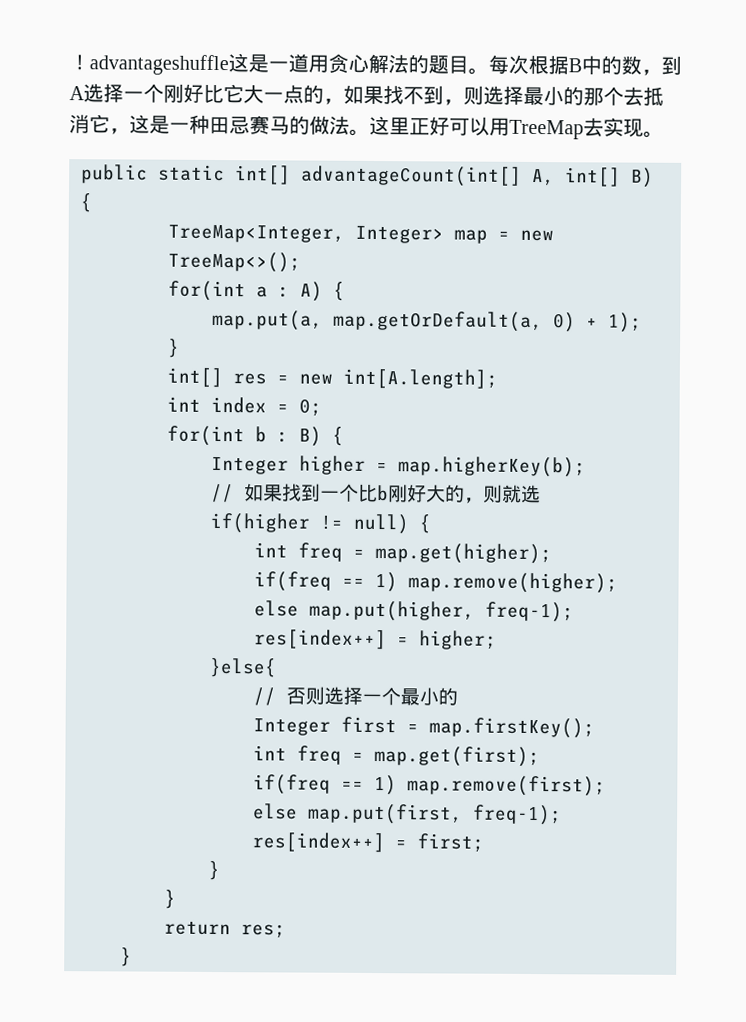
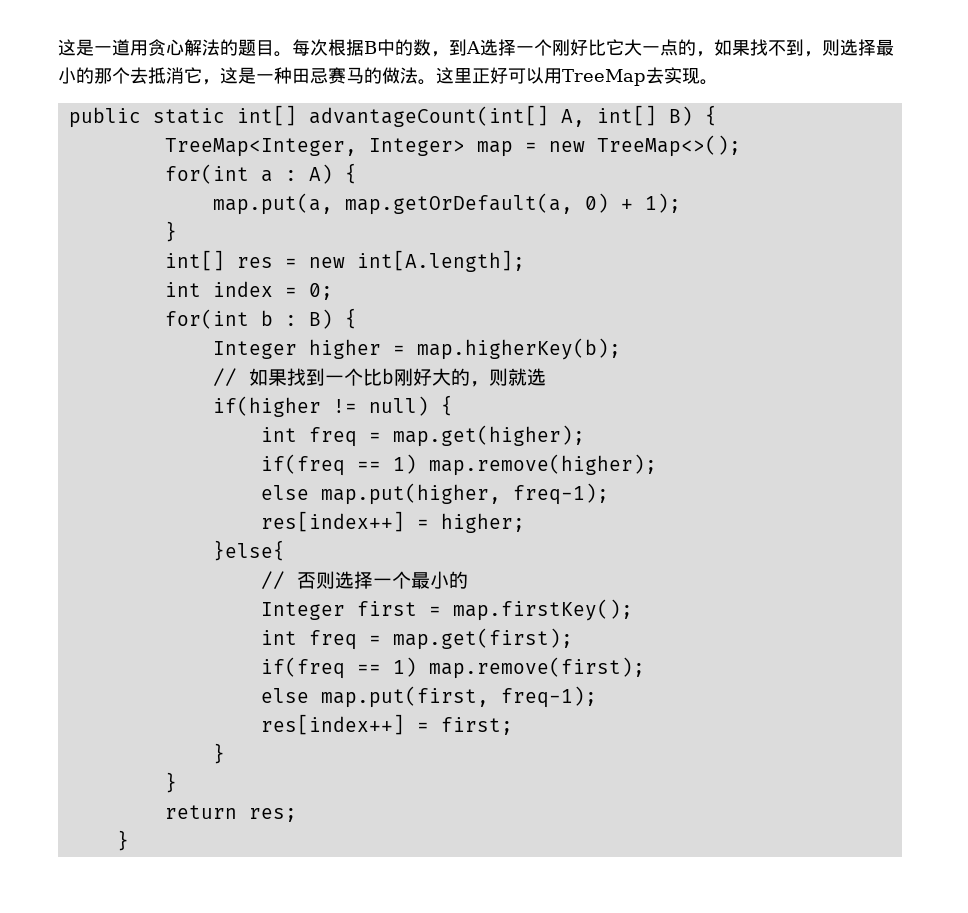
[69,54,229,76] ！advantageshuffle -> (58, 47) none

